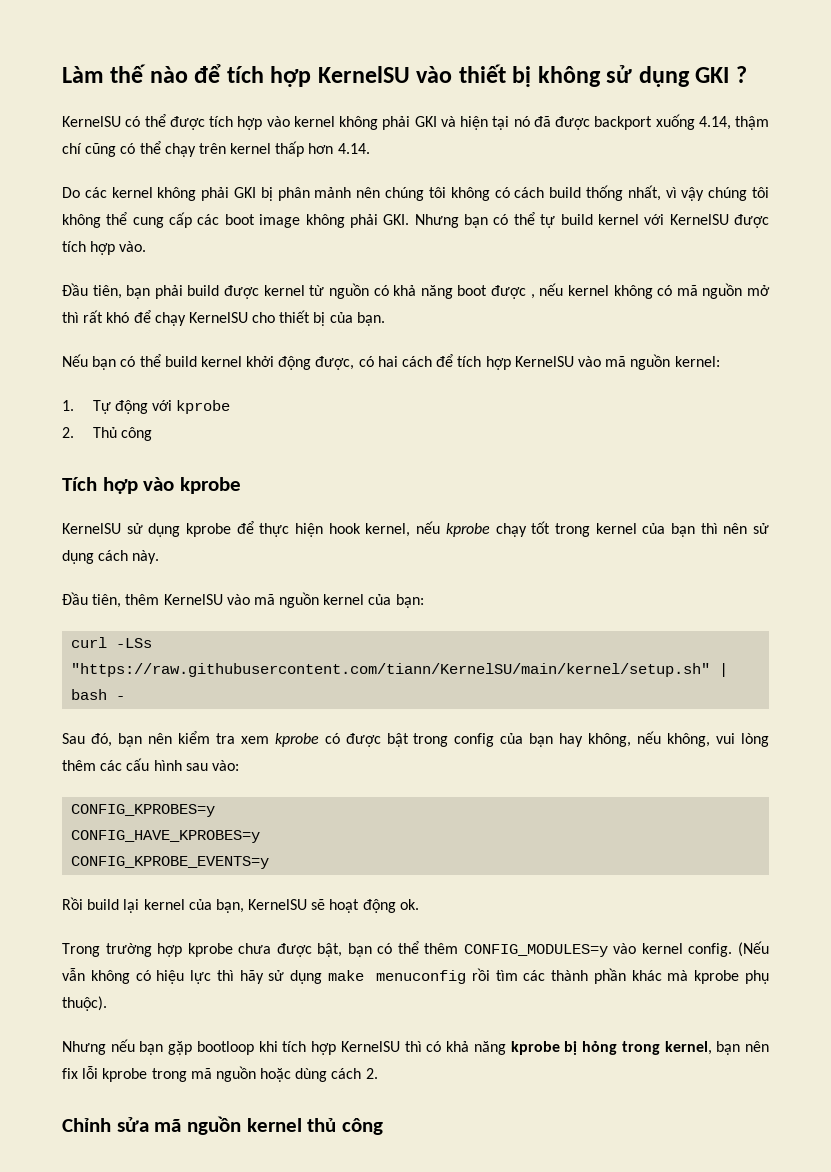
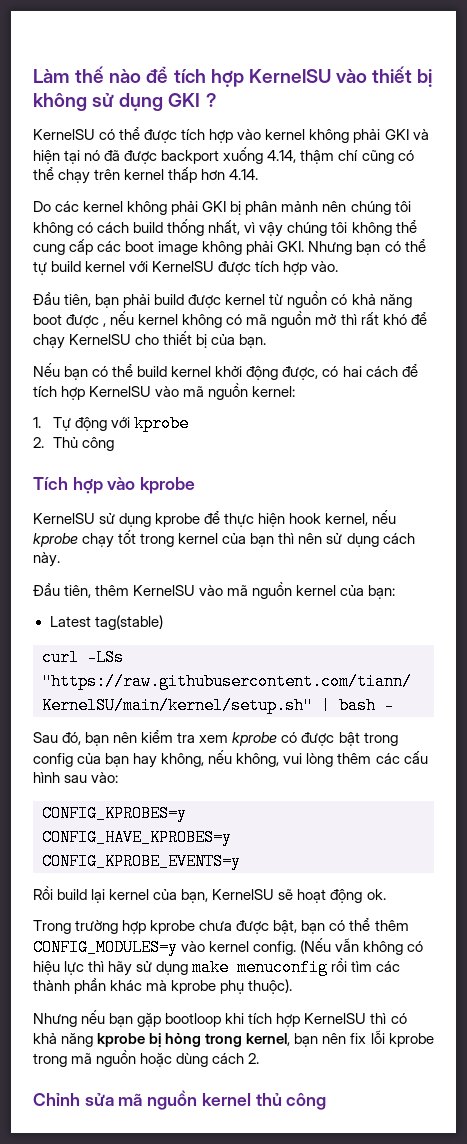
(424, 601) none -> [49,615,163,630] // Latest tag(stable)

